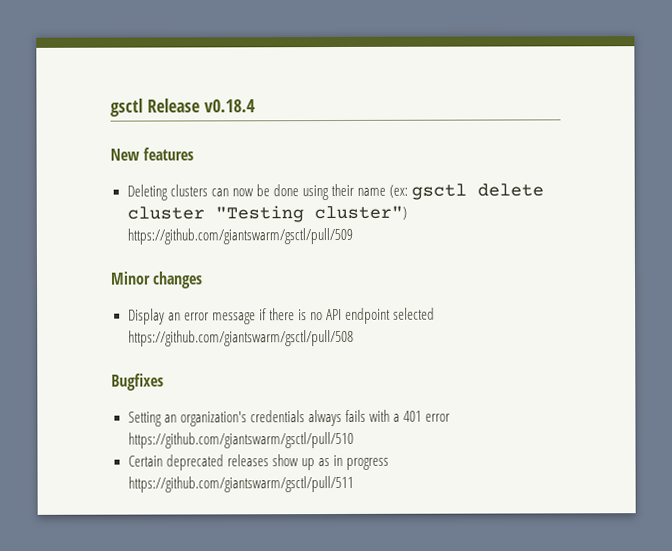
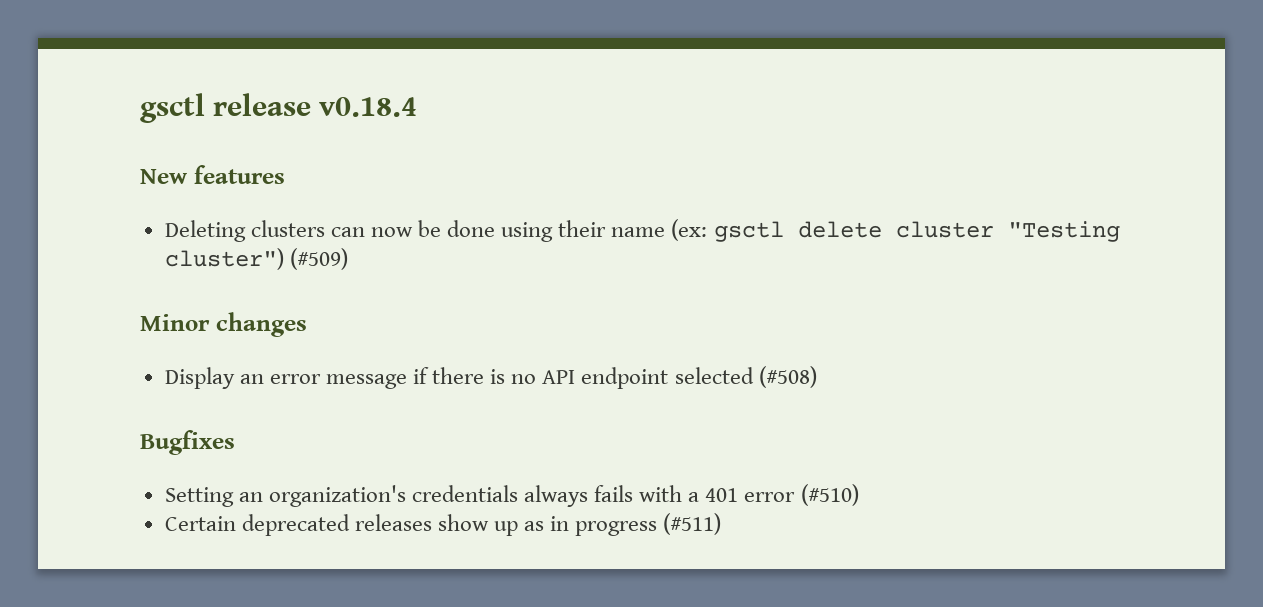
[110,98,200,117] gsctl Release -> [140,93,312,123] gsctl release
[126,227,353,245] https://github.com/giantswarm/gsctl/pull/509 -> [289,248,348,270] (#509)
[127,329,354,347] https://github.com/giantswarm/gsctl/pull/508 -> [758,366,817,388] (#508)
[127,431,354,449] https://github.com/giantswarm/gsctl/pull/510 -> [800,484,859,506] (#510)
[127,475,354,493] https://github.com/giantswarm/gsctl/pull/511 -> [663,513,722,535] (#511)

